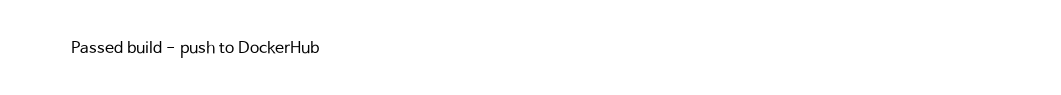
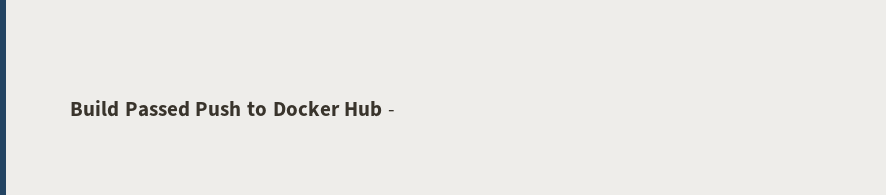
[71,41,319,58] Passed build - push to DockerHub -> [70,100,396,117] Build Passed Push to Docker Hub -

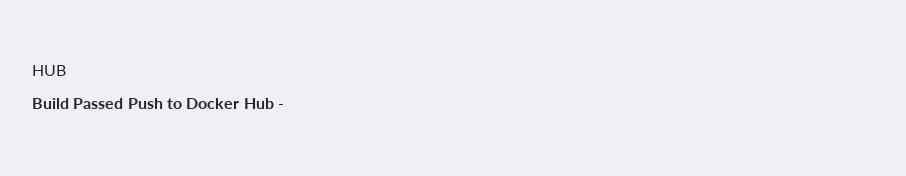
(70, 108) none -> [32,65,66,76] HUB //

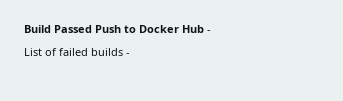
[32,65,66,76] HUB // -> (24, 29) none
(284, 106) none -> [24,48,130,56] // List of failed builds -

